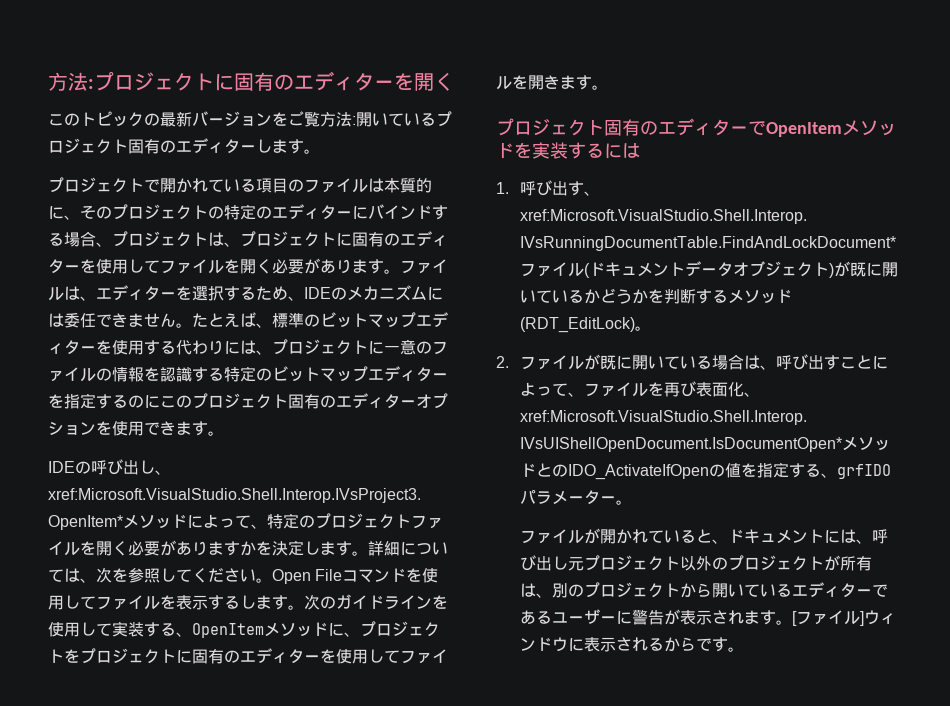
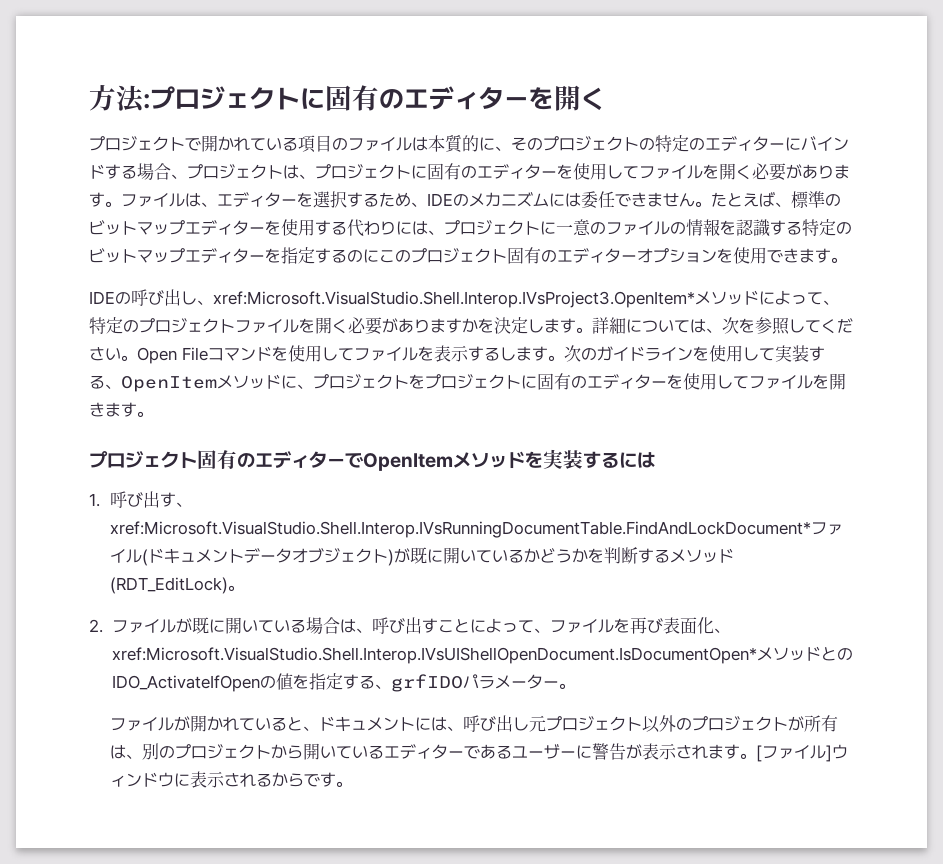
[48,111,452,127] [48,138,320,154] // このトピックの最新バージョンをご覧方法:開いているプロジェクト固有のエディターします。 -> (606, 99) none

